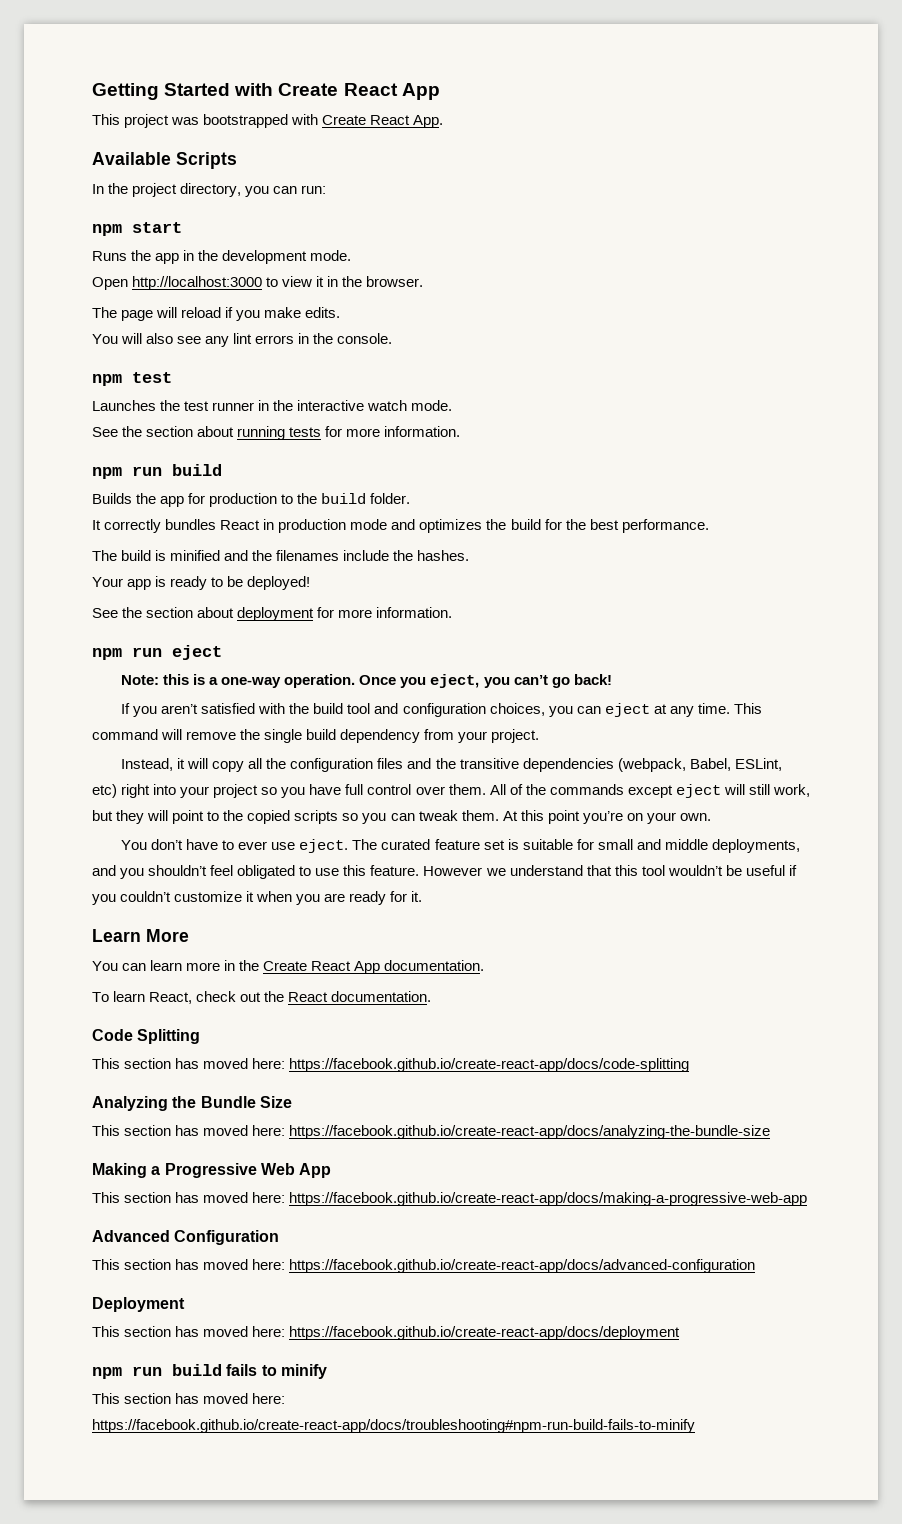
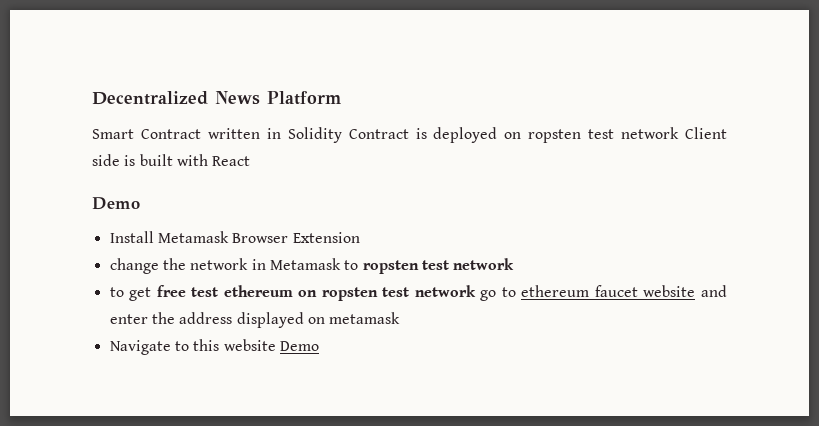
[92,83,440,100] [92,114,444,128] [92,152,237,169] [92,183,327,197] [92,222,182,236] [92,250,352,264] [92,276,424,290] [92,307,341,321] [92,333,393,347] [92,372,172,386] [92,400,453,411] [92,426,461,440] [92,464,222,479] [92,493,411,507] [92,519,709,533] [92,550,470,561] [92,576,311,590] [92,607,453,621] [92,645,222,660] [121,674,612,688] [121,703,762,717] [92,729,540,743] [121,758,782,772] [92,784,810,798] [92,810,711,824] [121,839,800,853] [92,865,797,879] [92,891,423,905] [92,929,189,942] [92,960,485,974] [92,991,432,1004] [92,1029,201,1044] [92,1058,690,1072] [92,1096,292,1111] [92,1125,771,1139] [92,1163,332,1178] [92,1192,808,1206] [92,1230,280,1245] [92,1259,756,1273] [92,1297,185,1312] [92,1326,681,1340] [92,1364,327,1379] [92,1393,286,1404] [92,1419,695,1433] Getting Started with Create React App // This project was bootstrapped with Create React App. // Available Scripts // In the project directory, you can run: // npm start // Runs the app in the development mode. // Open http://localhost:3000 to view it in the browser. // The page will reload if you make edits. // You will also see any lint errors in the console. // npm test // Launches the test runner in the interactive watch mode. // See the section about running tests for more information. // npm run build // Builds the app for production to the build folder. // It correctly bundles React in production mode and optimizes the build for the best performance. // The build is minified and the filenames include the hashes. // Your app is ready to be deployed! // See the section about deployment for more information. // npm run eject // Note: this is a one-way operation. Once you eject, you can’t go back! // If you aren’t satisfied with the build tool and configuration choices, you can eject at any time. This command will remove the single build dependency from your project. // Instead, it will copy all the configuration files and the transitive dependencies (webpack, Babel, ESLint, etc) right into your project so you have full control over them. All of the commands except eject will still work, but they will point to the copied scripts so you can tweak them. At this point you’re on your own. // You don’t have to ever use eject. The curated feature set is suitable for small and middle deployments, and you shouldn’t feel obligated to use this feature. However we understand that this tool wouldn’t be useful if you couldn’t customize it when you are ready for it. // Learn More // You can learn more in the Create React App documentation. // To learn React, check out the React documentation. // Code Splitting // This section has moved here: https://facebook.github.io/create-react-app/docs/code-splitting // Analyzing the Bundle Size // This section has moved here: https://facebook.github.io/create-react-app/docs/analyzing-the-bundle-size // Making a Progressive Web App // This section has moved here: https://facebook.github.io/create-react-app/docs/making-a-progressive-web-app // Advanced Configuration // This section has moved here: https://facebook.github.io/create-react-app/docs/advanced-configuration // Deployment // This section has moved here: https://facebook.github.io/create-react-app/docs/deployment // npm run build fails to minify // This section has moved here: https://facebook.github.io/create-react-app/docs/troubleshooting#npm-run-build-fails-to-minify -> [92,91,341,105] [92,127,727,143] [92,154,251,166] [92,197,140,210] [109,231,360,243] [109,258,515,274] [109,285,727,301] [109,312,401,328] [109,339,319,355] Decentralized News Platform // Smart Contract written in Solidity Contract is deployed on ropsten test network Client side is built with React // Demo // Install Metamask Browser Extension // change the network in Metamask to ropsten test network // to get free test ethereum on ropsten test network go to ethereum faucet website and enter the address displayed on metamask // Navigate to this website Demo

